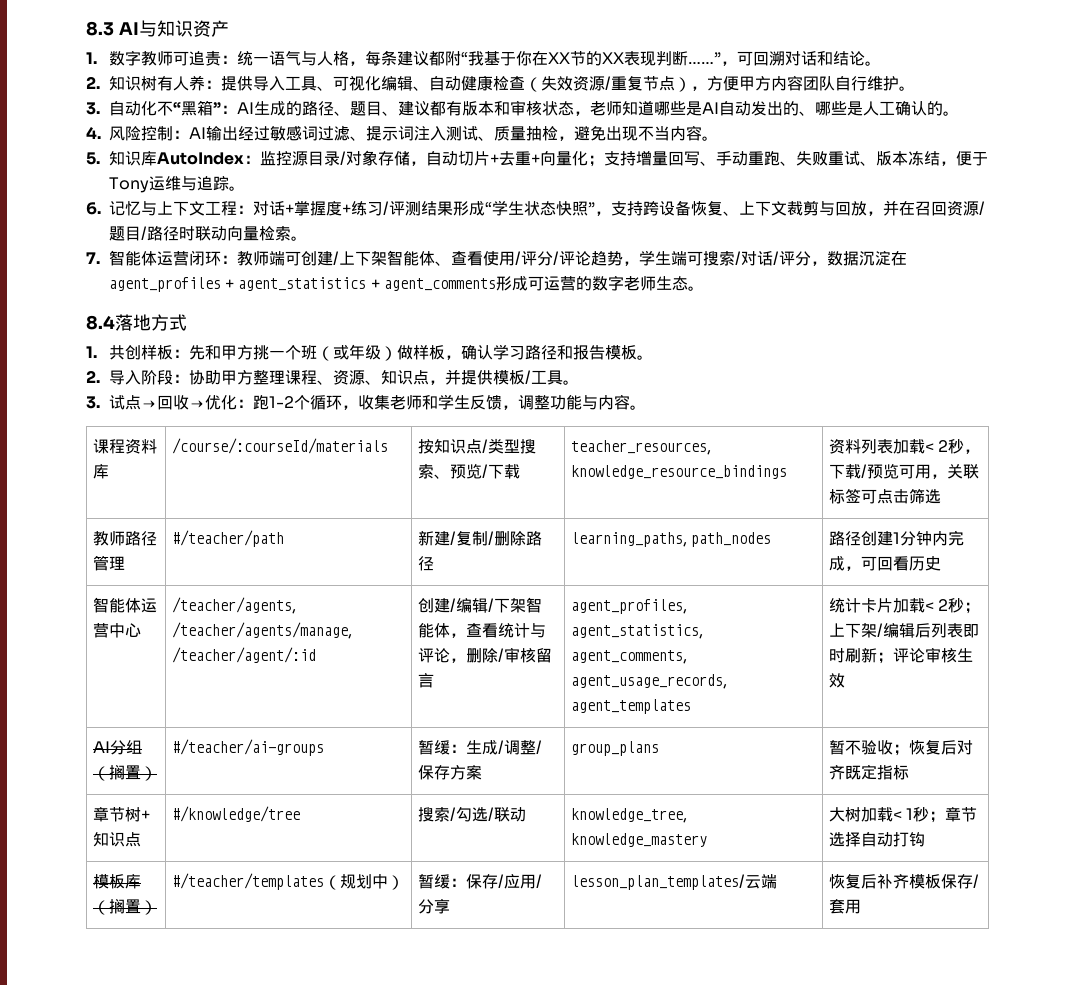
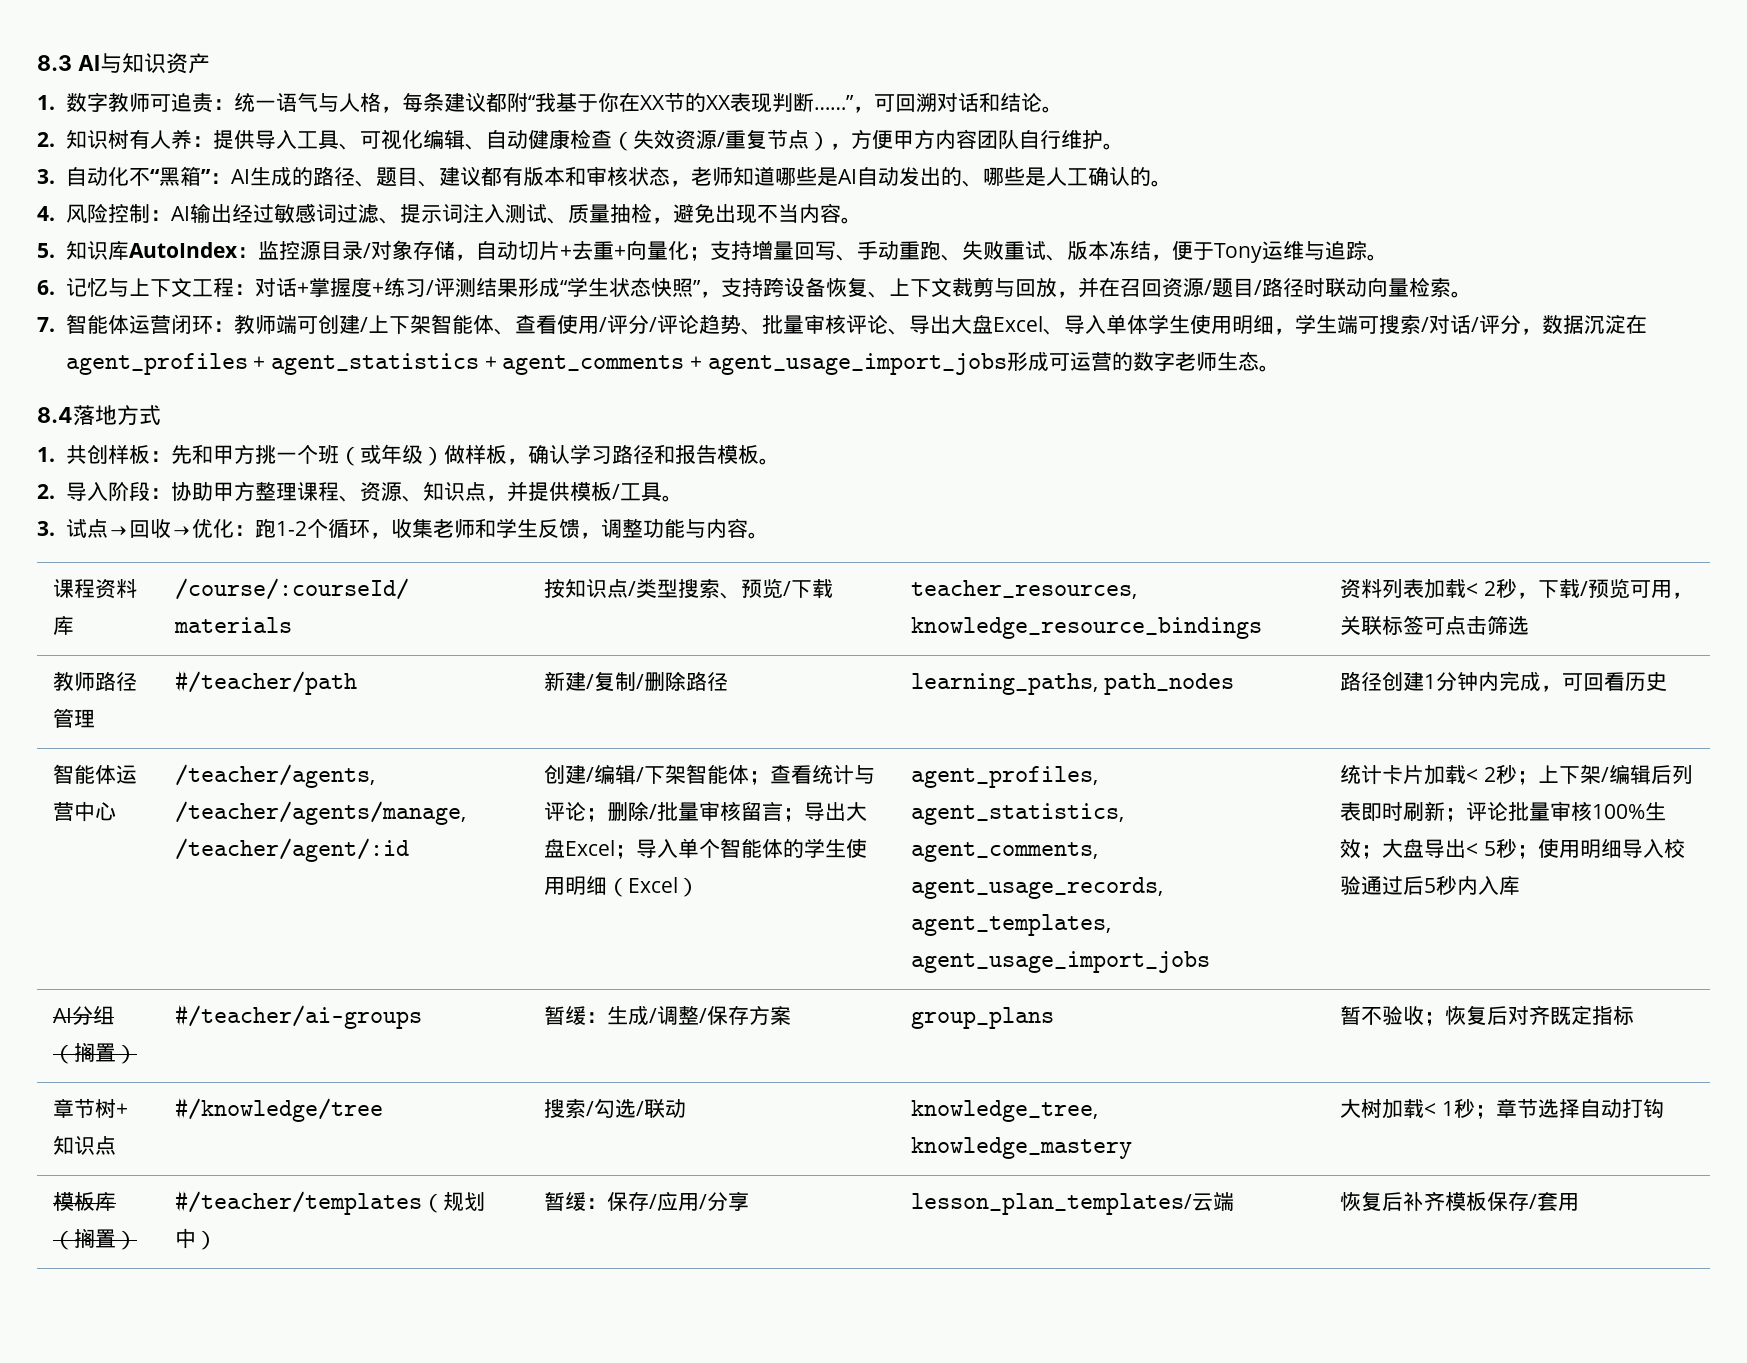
(623, 258) none -> [740,314,1274,335] 、批量审核评论、导出大盘Excel、导入单体学生使用明细
(497, 284) none -> [689,353,1007,375] + agent_usage_import_jobs
[450,633,467,638] ， -> [749,771,771,785] ；
[450,658,467,663] ， -> [586,808,608,822] ；
(505, 655) none -> [657,802,700,821] 批量
(435, 680) none -> [783,802,868,822] [544,838,868,859] [544,876,700,897] ；导出大盘Excel；导入单个智能体的学生使用明细（Excel）
[571,699,692,714] agent_templates -> [911,914,1112,936] [911,951,1211,973] agent_templates, agent_usage_import_jobs
[925,647,974,663] [829,673,846,688] 审核生效 -> [1508,801,1667,821] [1340,838,1686,859] [1340,875,1521,895] 批量审核100%生效；大盘导出< 5秒；使用明细导入校验通过后5秒内入库

